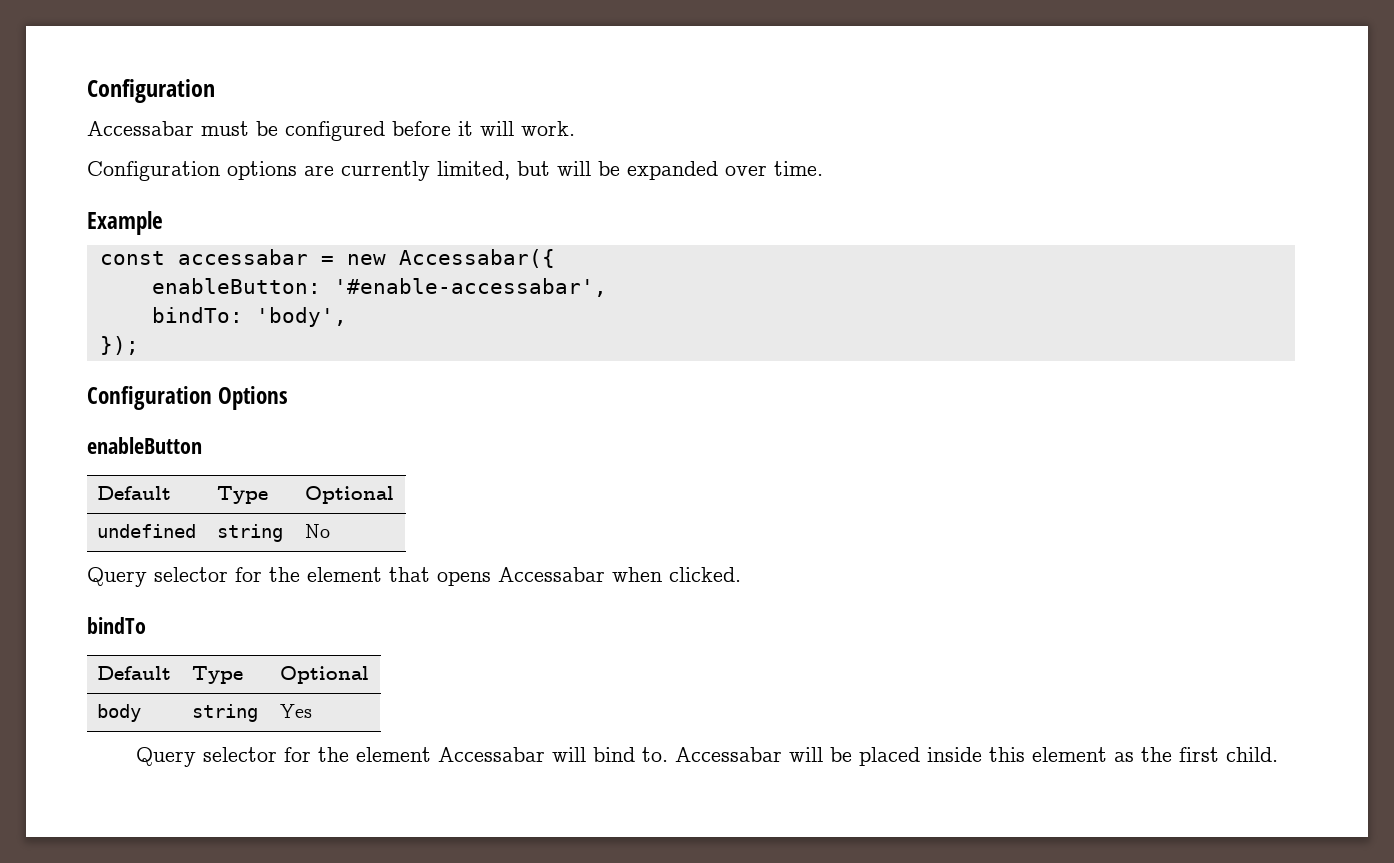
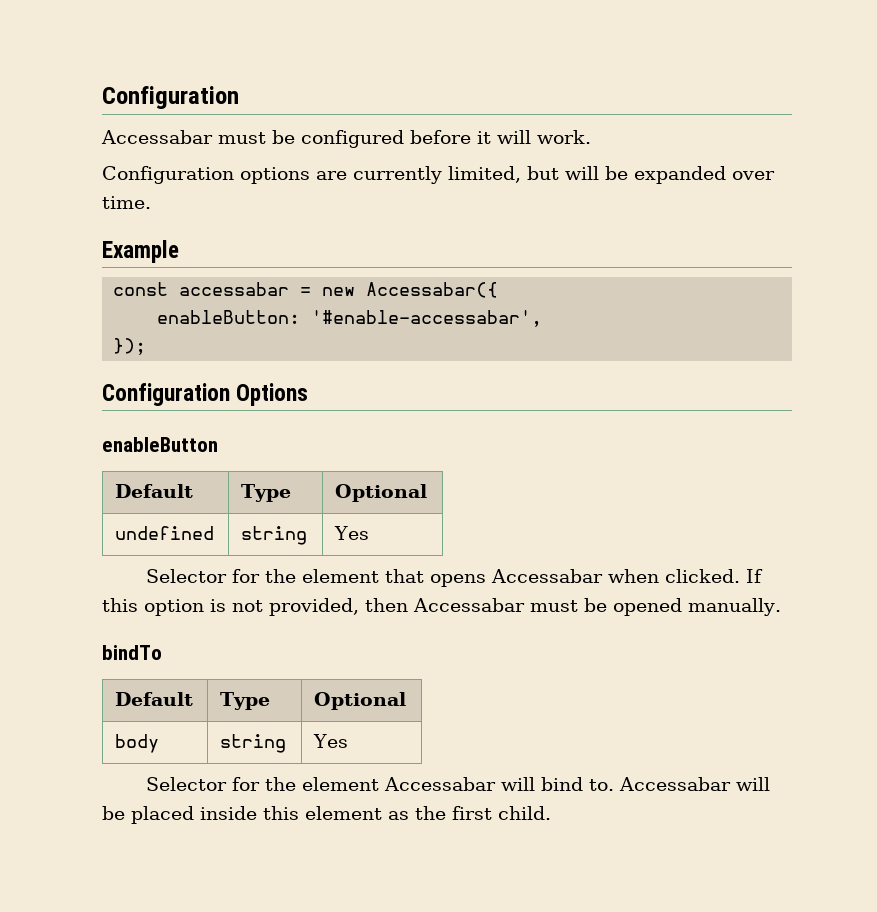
[151,307,347,327] // bindTo: 'body', -> (543, 318) none
[305,524,331,538] [87,567,228,587] No // Query selector -> [334,526,370,540] [146,569,228,583] Yes // Selector
(741, 574) none -> [746,569,764,583] [102,598,781,616] If this option is not provided, then Accessabar must be opened manually.
[136,747,278,767] Query selector -> [146,777,228,791] Selector

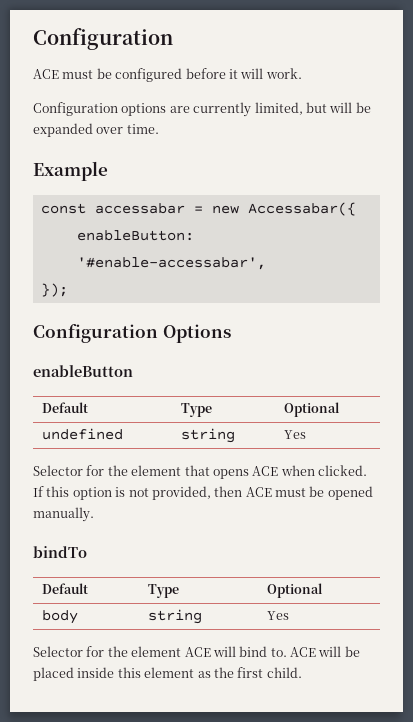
[101,130,213,144] Accessabar -> [33,69,59,79] ACE
[491,569,604,583] Accessabar -> [252,466,279,476] ACE
[413,598,525,612] Accessabar -> [245,487,272,497] ACE
[384,777,497,791] Accessabar -> [184,647,211,657] ACE
[619,777,732,791] Accessabar -> [290,647,316,657] ACE

